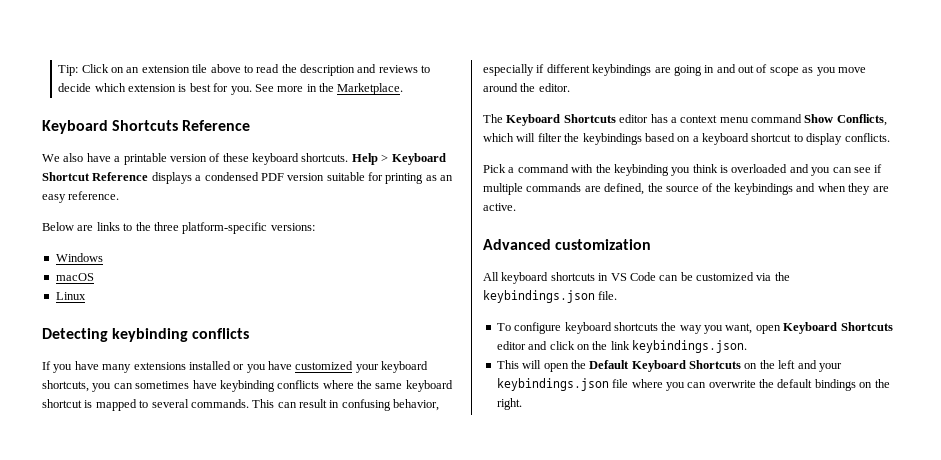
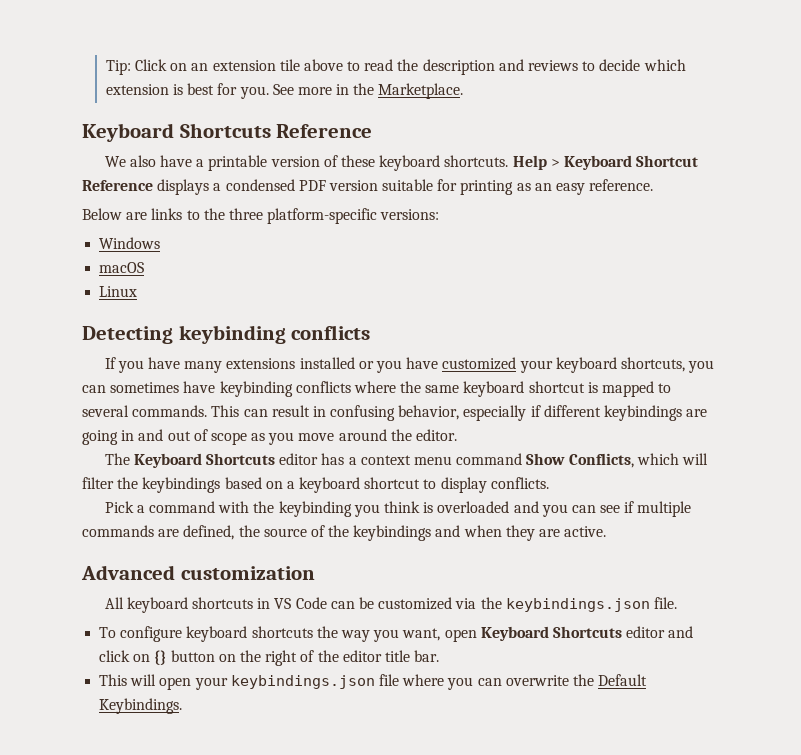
[592,340,747,353] [496,360,817,372] the link keybindings.json. // This will open the Default Keyboard Shortcuts on the left and -> [154,650,440,666] [99,674,192,690] {} button on the right of the editor title bar. // This will open
[777,379,890,391] [496,398,522,410] default bindings on the right. -> [598,674,648,686] [99,698,183,714] Default Keybindings.

